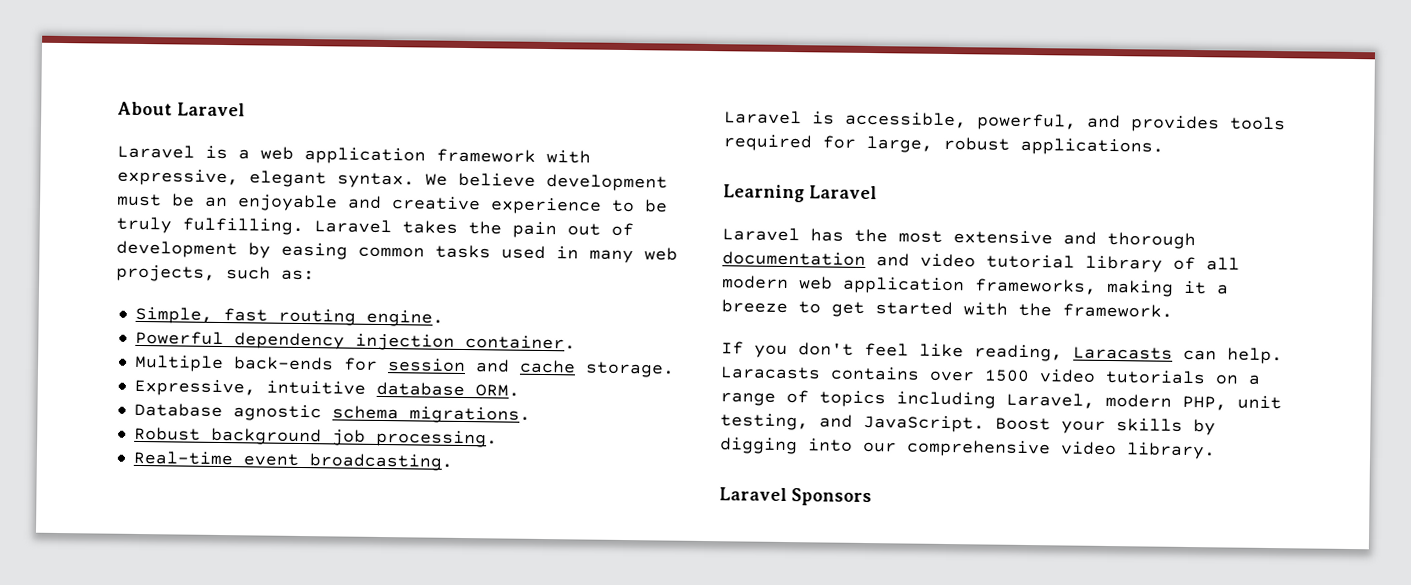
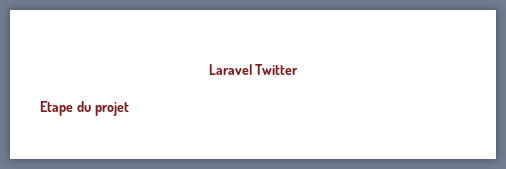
[117,101,245,117] [117,144,591,165] [117,168,668,192] [117,193,668,215] [116,216,634,239] [116,240,678,264] [116,264,315,282] [134,306,444,327] [134,330,576,351] [133,354,675,378] [133,378,520,397] [133,402,531,424] [133,426,498,448] [132,450,453,471] [724,110,1286,133] [723,134,1164,156] [723,184,877,203] [722,227,1196,250] [722,251,1240,273] [722,275,1229,297] [721,299,1173,318] [721,341,1283,365] [720,366,1261,385] [720,390,1282,411] [720,413,1216,436] [720,437,1216,460] [719,487,872,507] About Laravel // Laravel is a web application framework with expressive, elegant syntax. We believe development must be an enjoyable and creative experience to be truly fulfilling. Laravel takes the pain out of development by easing common tasks used in many web projects, such as: // Simple, fast routing engine. // Powerful dependency injection container. // Multiple back-ends for session and cache storage. // Expressive, intuitive database ORM. // Database agnostic schema migrations. // Robust background job processing. // Real-time event broadcasting. // Laravel is accessible, powerful, and provides tools required for large, robust applications. // Learning Laravel // Laravel has the most extensive and thorough documentation and video tutorial library of all modern web application frameworks, making it a breeze to get started with the framework. // If you don't feel like reading, Laracasts can help. Laracasts contains over 1500 video tutorials on a range of topics including Laravel, modern PHP, unit testing, and JavaScript. Boost your skills by digging into our comprehensive video library. // Laravel Sponsors -> [208,64,299,75] [40,101,129,116] Laravel Twitter // Etape du projet

